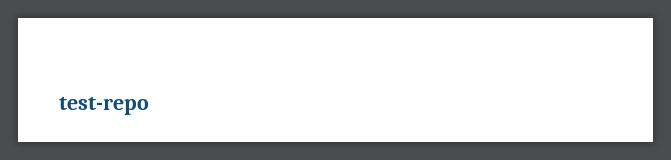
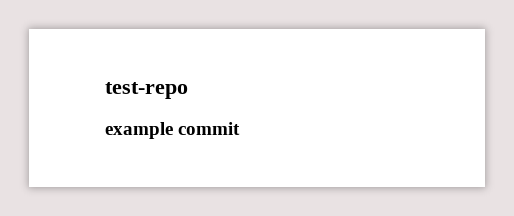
(149, 106) none -> [105,122,241,139] // example commit

